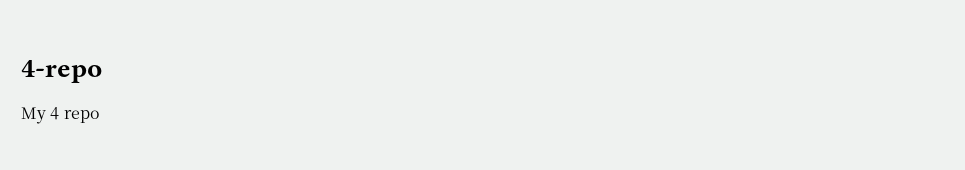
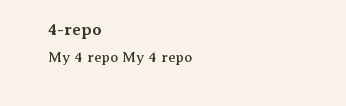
(100, 116) none -> [122,52,192,65] My 4 repo

